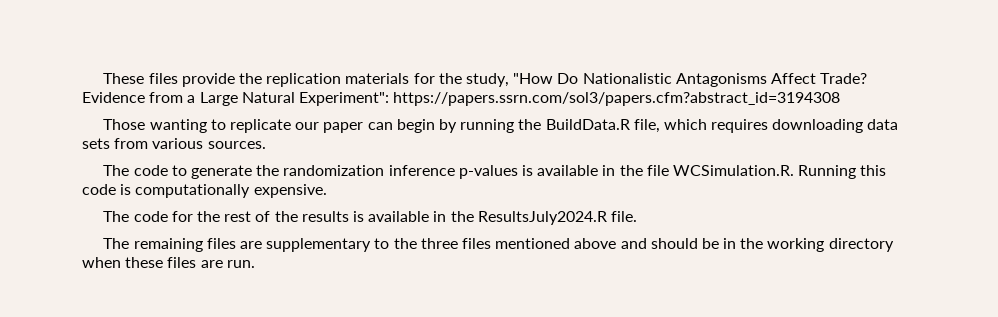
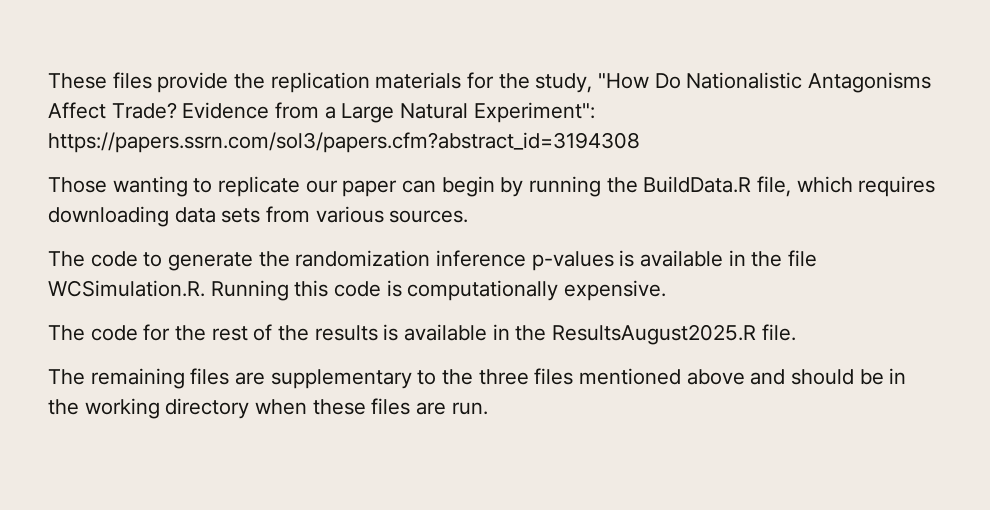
[477,211,607,225] ResultsJuly2024.R -> [552,324,757,345] ResultsAugust2025.R

